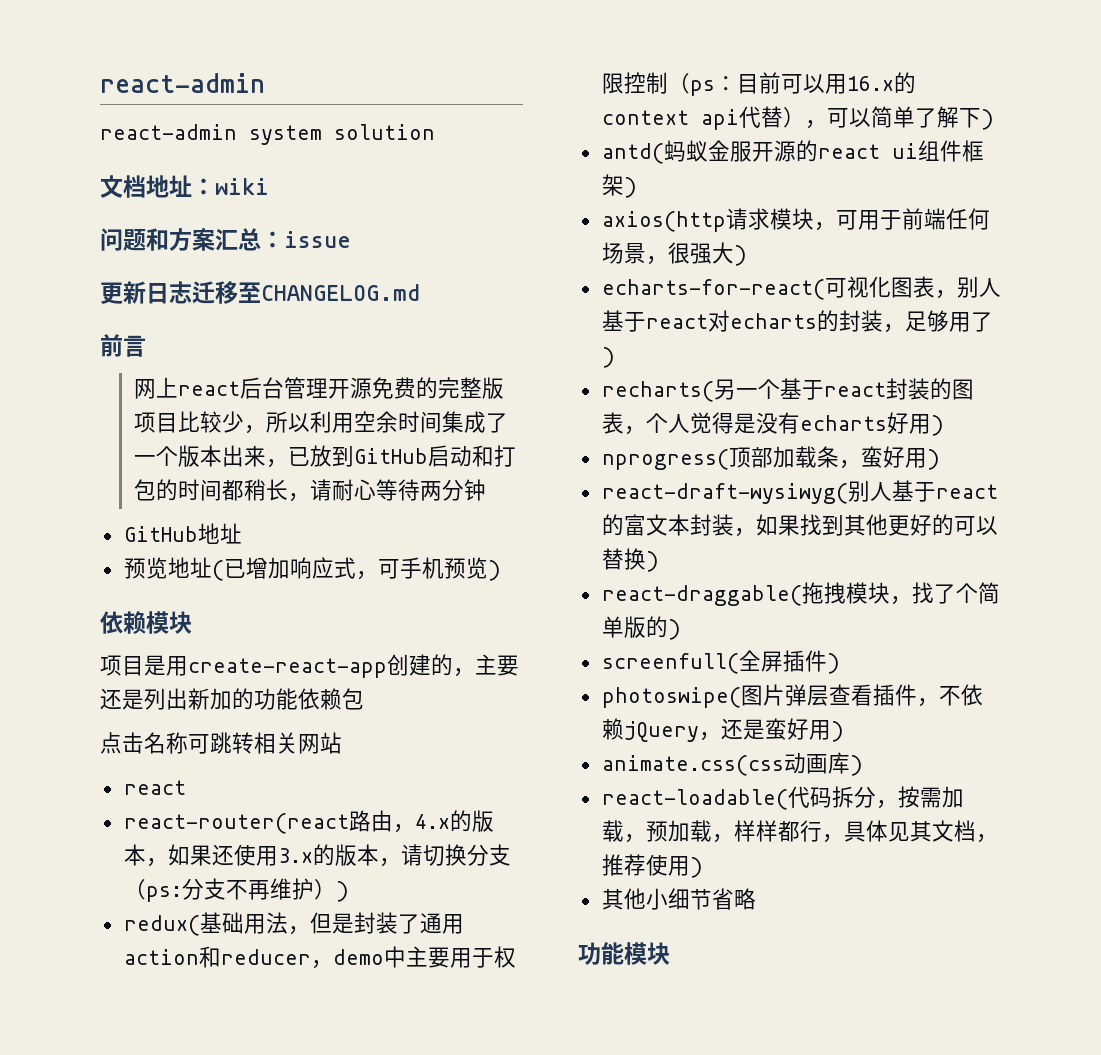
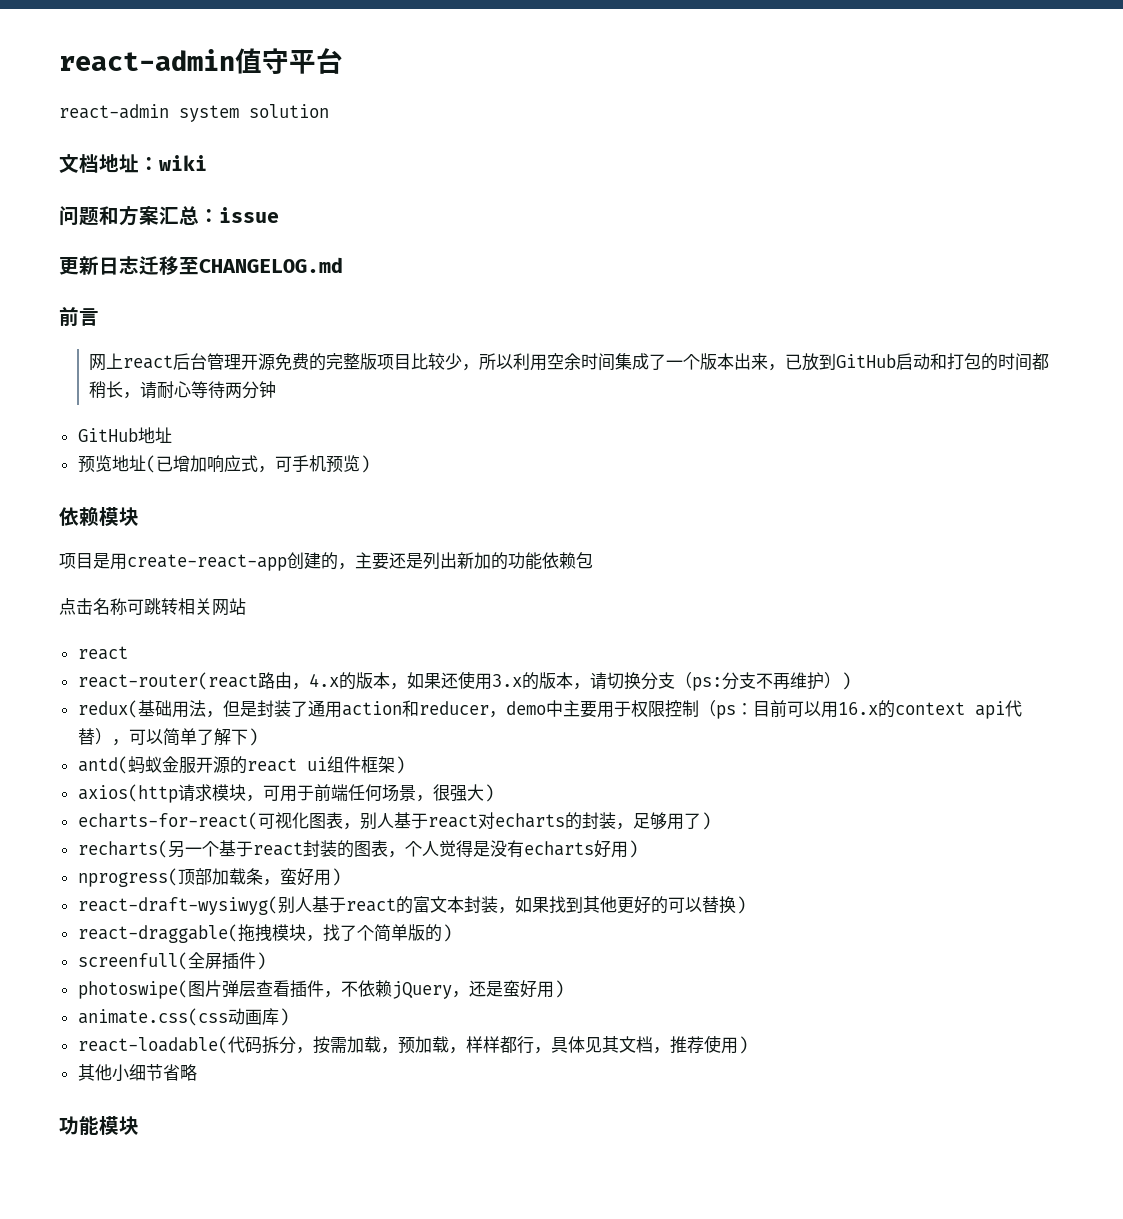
[100,73,265,93] react-admin -> [59,48,343,74] react-admin值守平台

